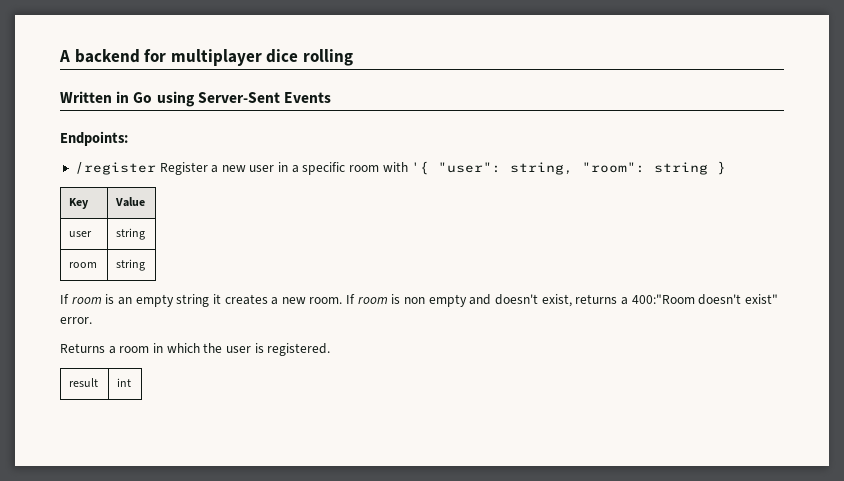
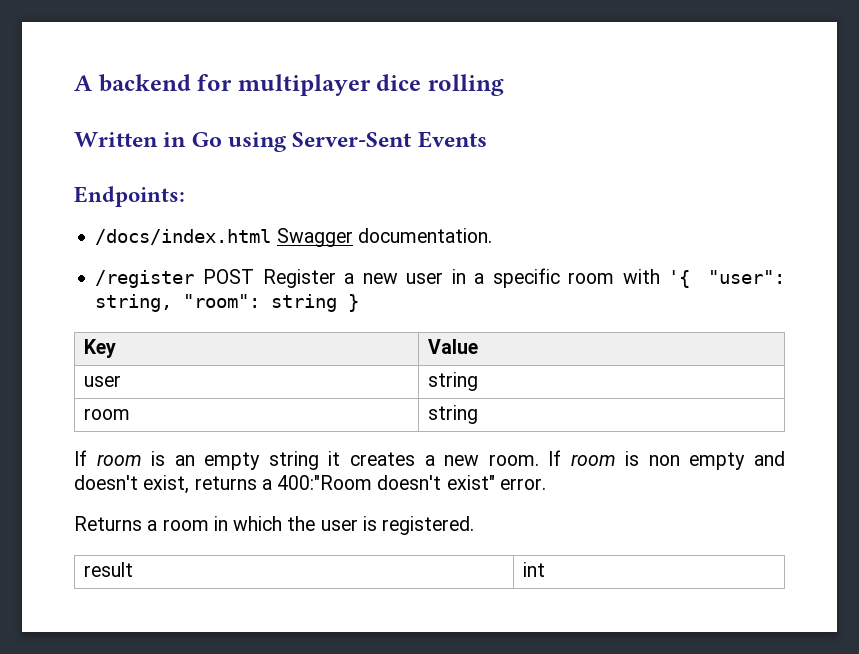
(128, 138) none -> [95,228,492,247] // /docs/index.html Swagger documentation.
(156, 168) none -> [202,269,254,284] POST

